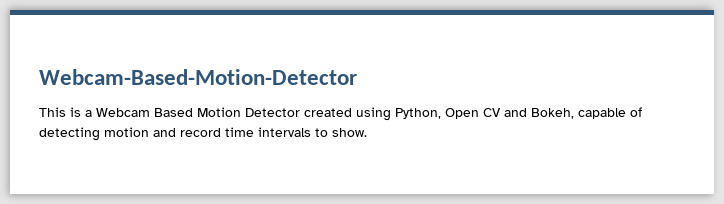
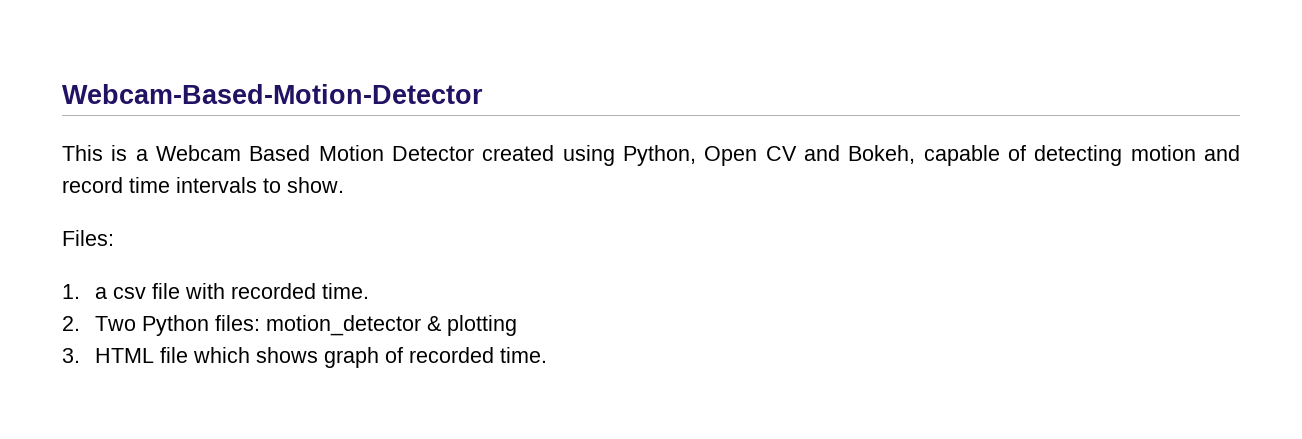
(367, 132) none -> [62,230,114,246] [62,283,370,299] [62,315,518,336] [62,347,548,368] // Files: // 1. a csv file with recorded time. // 2. Two Python files: motion_detector & plotting // 3. HTML file which shows graph of recorded time.

